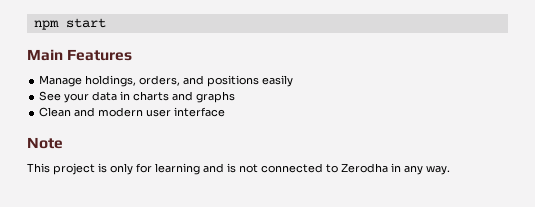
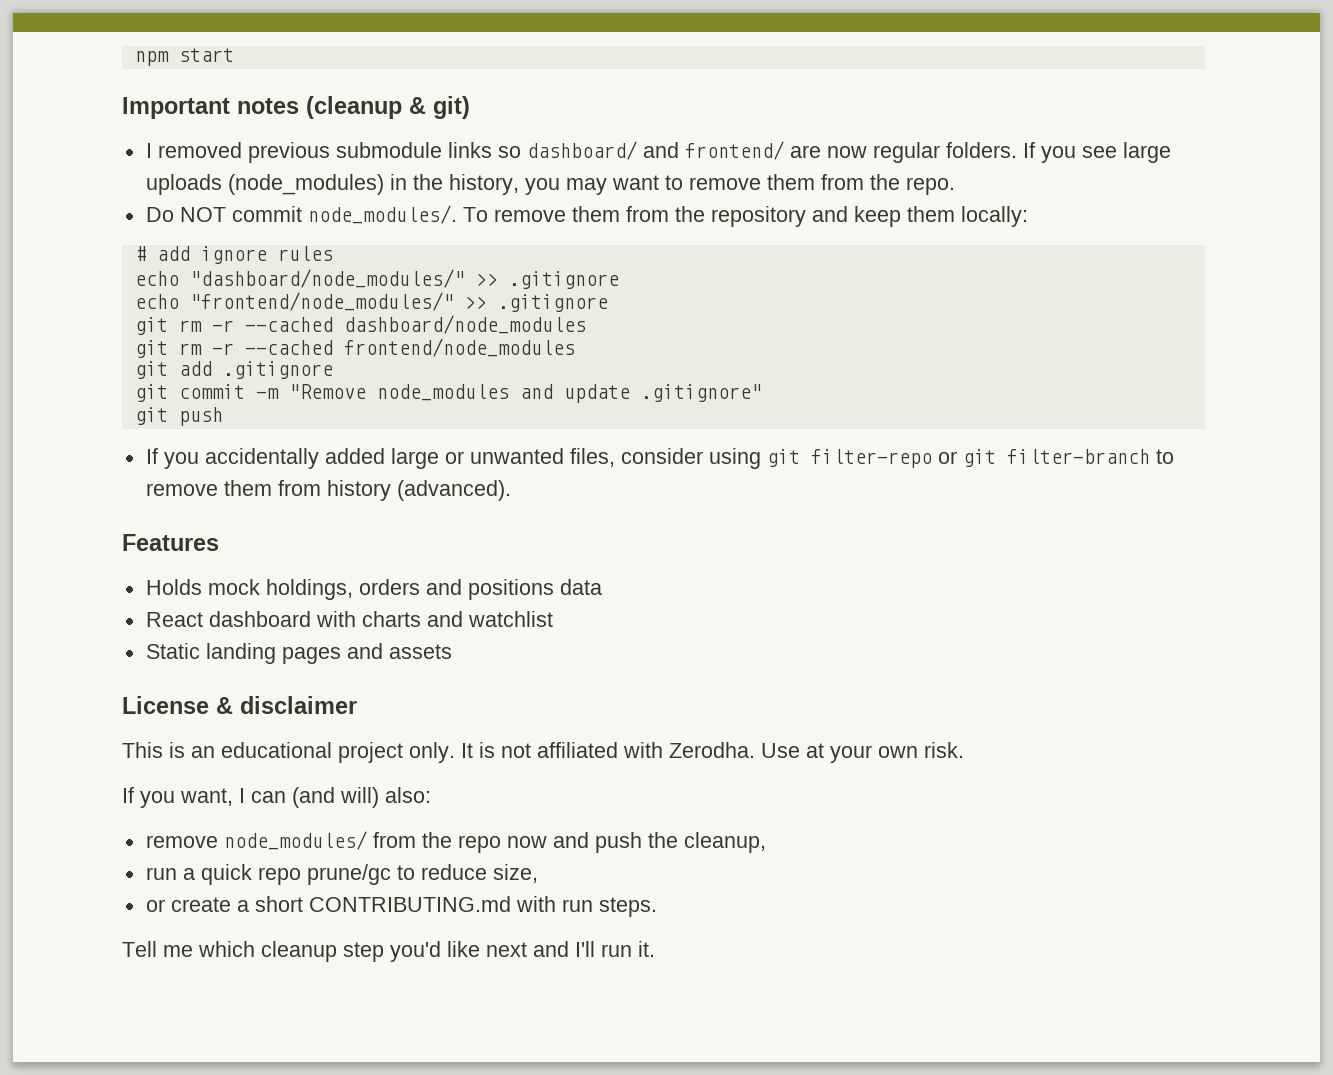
[27,49,133,61] [39,75,294,87] [39,91,236,103] [39,107,226,117] [27,137,63,149] [27,163,450,175] Main Features // Manage holdings, orders, and positions easily // See your data in charts and graphs // Clean and modern user interface // Note // This project is only for learning and is not connected to Zerodha in any way. -> [122,96,470,119] [145,141,1171,163] [145,174,955,195] [145,205,1028,227] [134,246,333,264] [134,269,619,289] [134,292,608,312] [134,315,586,335] [134,338,575,358] [134,361,333,379] [134,384,762,403] [134,407,223,426] [145,448,1174,469] [145,480,511,501] [122,534,219,551] [145,579,602,600] [145,611,553,627] [145,643,452,664] [122,696,357,714] [122,742,964,763] [122,787,431,808] [145,831,766,853] [145,864,538,885] [145,896,657,917] [122,941,655,962] Important notes (cleanup & git) // I removed previous submodule links so dashboard/ and frontend/ are now regular folders. If you see large uploads (node_modules) in the history, you may want to remove them from the repo. // Do NOT commit node_modules/. To remove them from the repository and keep them locally: // # add ignore rules // echo "dashboard/node_modules/" >> .gitignore // echo "frontend/node_modules/" >> .gitignore // git rm -r --cached dashboard/node_modules // git rm -r --cached frontend/node_modules // git add .gitignore // git commit -m "Remove node_modules and update .gitignore" // git push // If you accidentally added large or unwanted files, consider using git filter-repo or git filter-branch to remove them from history (advanced). // Features // Holds mock holdings, orders and positions data // React dashboard with charts and watchlist // Static landing pages and assets // License & disclaimer // This is an educational project only. It is not affiliated with Zerodha. Use at your own risk. // If you want, I can (and will) also: // remove node_modules/ from the repo now and push the cleanup, // run a quick repo prune/gc to reduce size, // or create a short CONTRIBUTING.md with run steps. // Tell me which cleanup step you'd like next and I'll run it.

